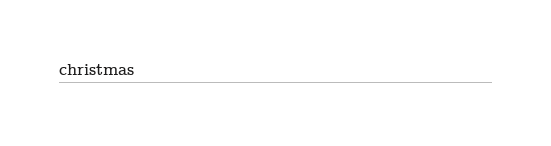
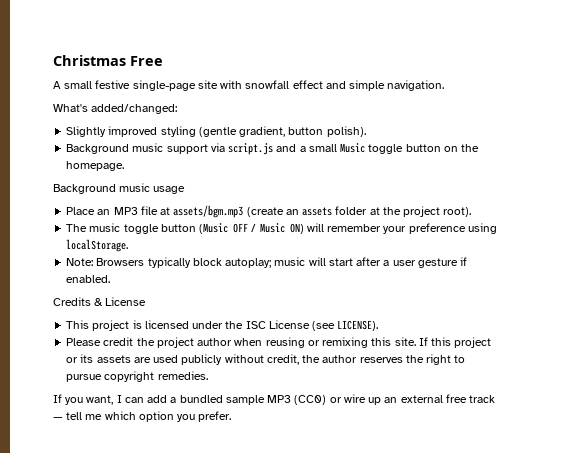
[59,64,134,75] christmas -> [53,55,163,66] [53,80,445,91] [53,104,178,114] [66,126,366,137] [66,143,480,155] [66,161,125,171] [53,183,186,194] [66,205,472,218] [66,223,497,234] [66,239,129,252] [66,257,468,268] [66,275,111,283] [53,297,147,306] [66,320,379,331] [66,337,492,348] [66,354,466,365] [66,371,208,382] [53,394,496,405] [53,411,232,422] Christmas Free // A small festive single-page site with snowfall effect and simple navigation. // What's added/changed: // Slightly improved styling (gentle gradient, button polish). // Background music support via script.js and a small Music toggle button on the homepage. // Background music usage // Place an MP3 file at assets/bgm.mp3 (create an assets folder at the project root). // The music toggle button (Music OFF / Music ON) will remember your preference using localStorage. // Note: Browsers typically block autoplay; music will start after a user gesture if enabled. // Credits & License // This project is licensed under the ISC License (see LICENSE). // Please credit the project author when reusing or remixing this site. If this project or its assets are used publicly without credit, the author reserves the right to pursue copyright remedies. // If you want, I can add a bundled sample MP3 (CC0) or wire up an external free track — tell me which option you prefer.

